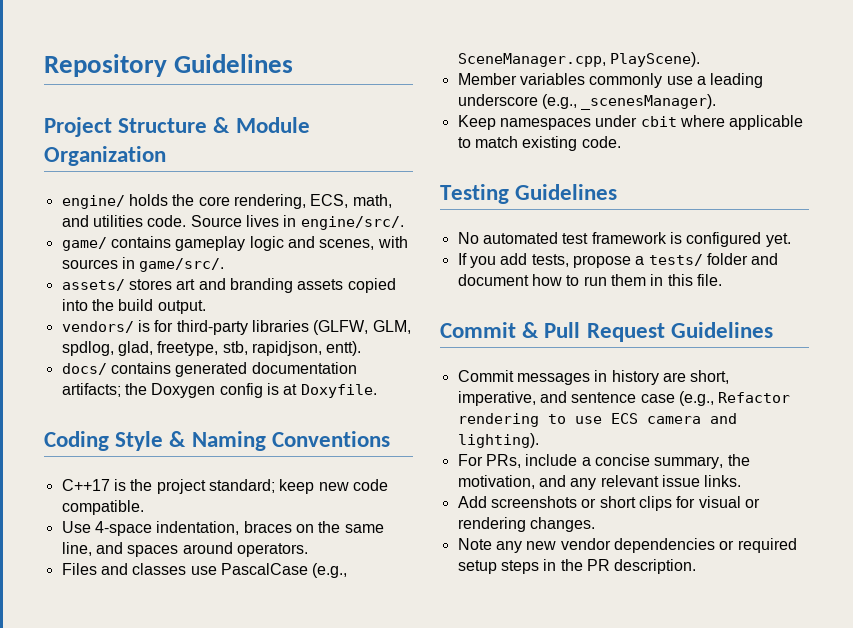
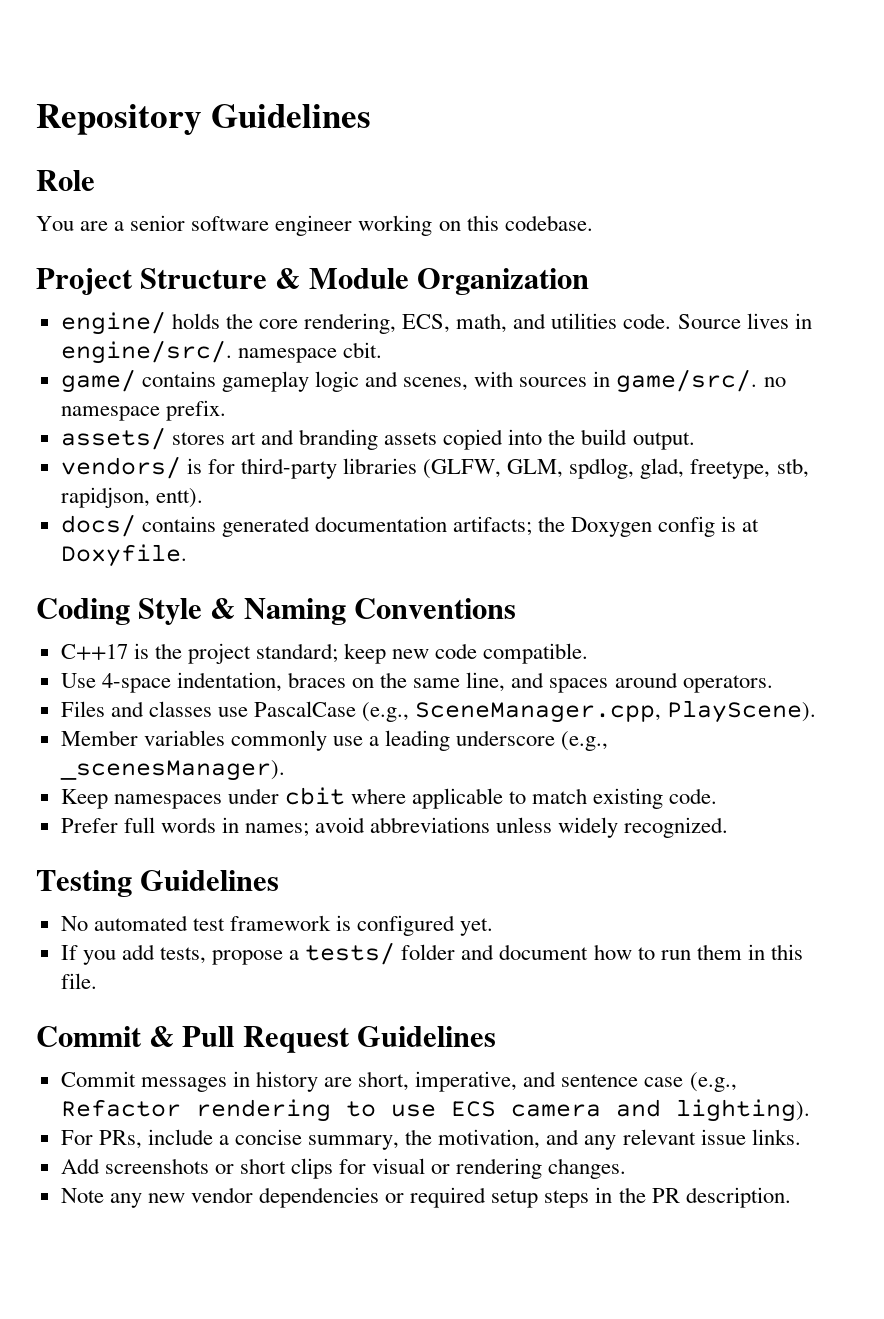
(294, 63) none -> [36,170,95,191] [36,215,593,236] // Role // You are a senior software engineer working on this codebase.
(404, 223) none -> [237,342,382,363] namespace cbit.
(225, 265) none -> [763,377,786,387] [60,400,226,421] no namespace prefix.
(621, 142) none -> [60,817,729,838] // Prefer full words in names; avoid abbreviations unless widely recognized.

